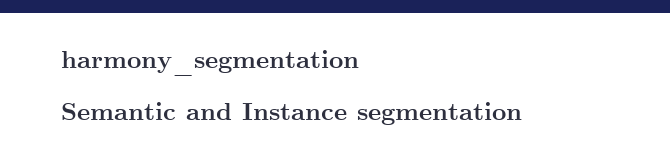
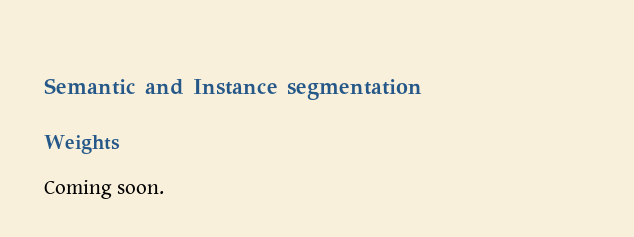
[61,50,359,76] harmony_segmentation // -> (44, 86) none
(522, 113) none -> [44,135,120,154] [44,180,164,199] // Weights // Coming soon.

